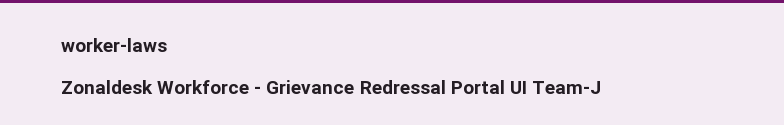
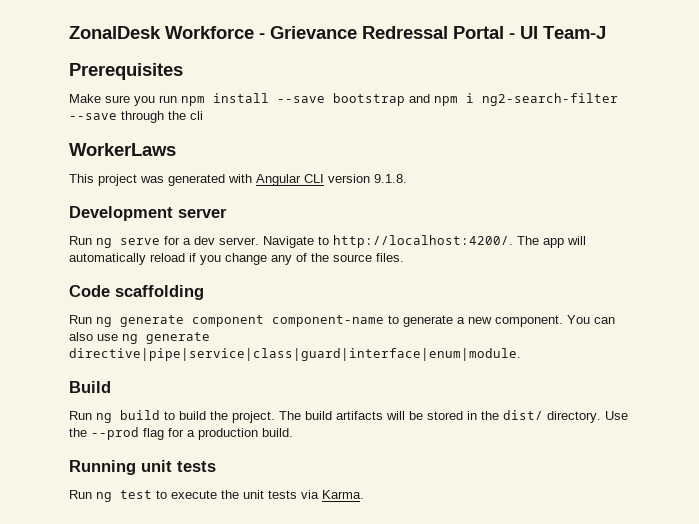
[61,38,167,52] [61,80,153,94] worker-laws // Zonaldesk -> [69,26,161,39] ZonalDesk
(505, 87) none -> [509,33,515,39] -
(601, 87) none -> [69,63,183,80] [69,93,618,106] [69,111,203,123] [69,143,176,156] [69,174,407,186] [69,206,227,221] [69,235,586,248] [69,253,404,265] [69,285,204,300] [69,315,615,327] [69,332,210,344] [69,348,521,361] [69,381,111,393] [69,410,628,423] [69,427,293,440] [69,460,216,475] [69,490,364,502] // Prerequisites // Make sure you run npm install --save bootstrap and npm i ng2-search-filter --save through the cli // WorkerLaws // This project was generated with Angular CLI version 9.1.8. // Development server // Run ng serve for a dev server. Navigate to http://localhost:4200/. The app will automatically reload if you change any of the source files. // Code scaffolding // Run ng generate component component-name to generate a new component. You can also use ng generate directive|pipe|service|class|guard|interface|enum|module. // Build // Run ng build to build the project. The build artifacts will be stored in the dist/ directory. Use the --prod flag for a production build. // Running unit tests // Run ng test to execute the unit tests via Karma.

